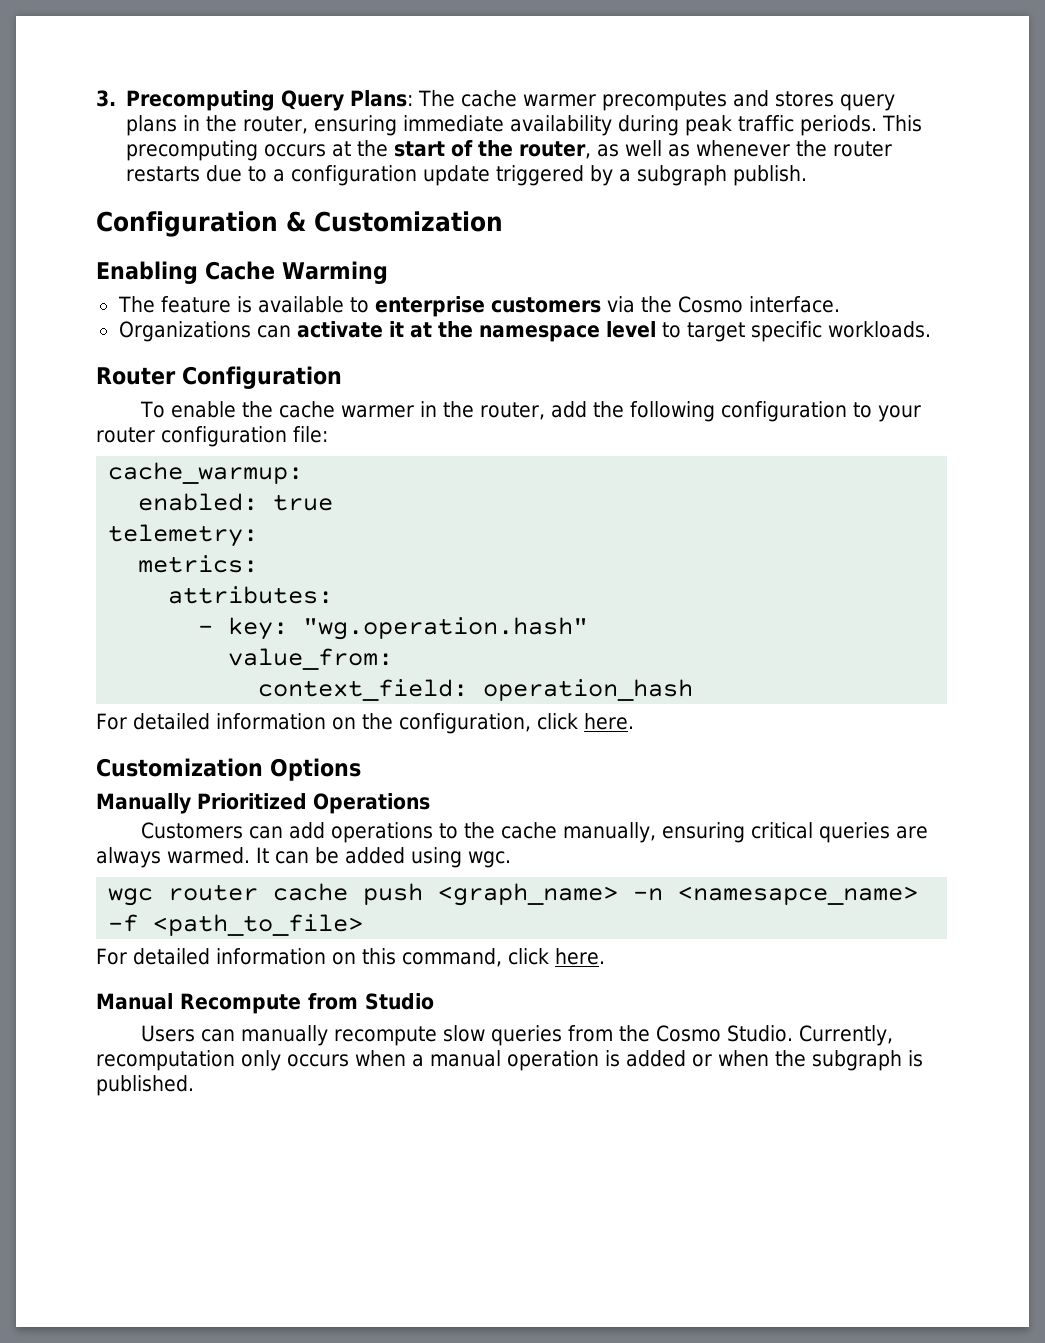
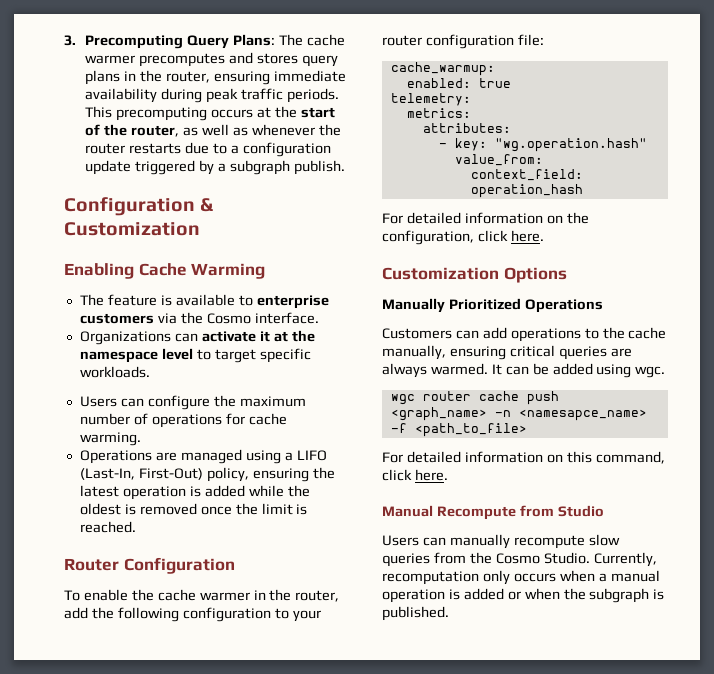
(931, 329) none -> [79,395,306,410] [79,413,287,428] [79,432,141,446] [79,449,327,464] [79,467,335,482] [79,485,310,500] [79,503,308,515] [79,521,136,533] // Users can configure the maximum number of operations for cache warming. // Operations are managed using a LIFO (Last-In, First-Out) policy, ensuring the latest operation is added while the oldest is removed once the limit is reached.

